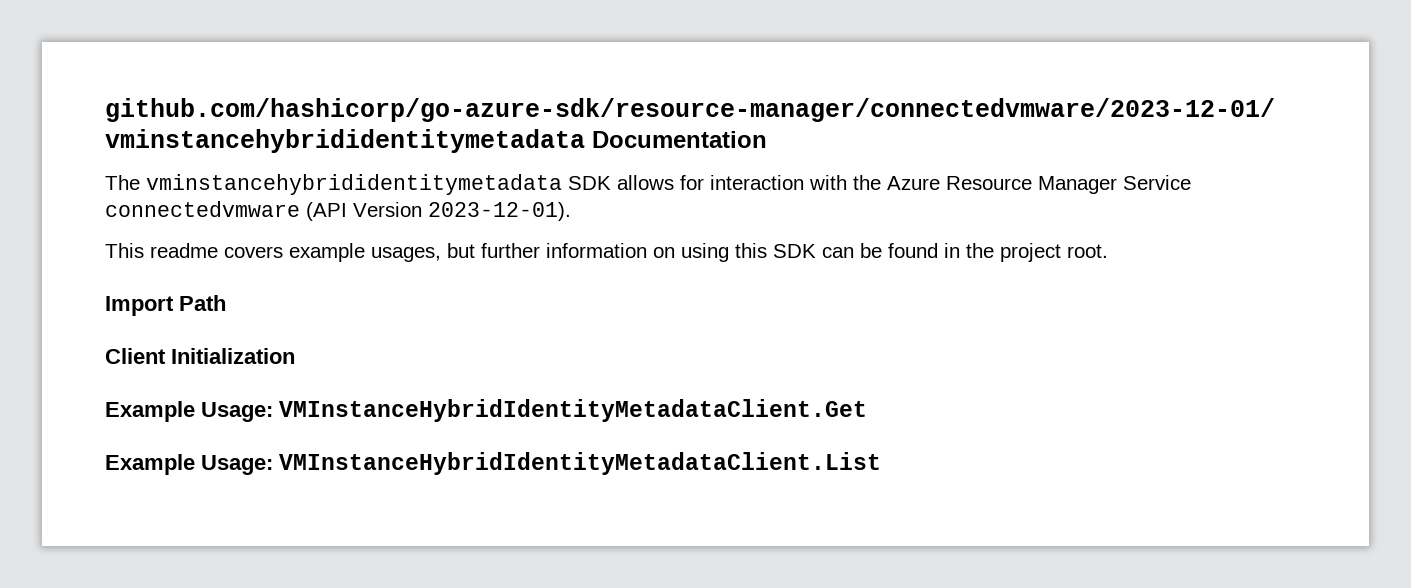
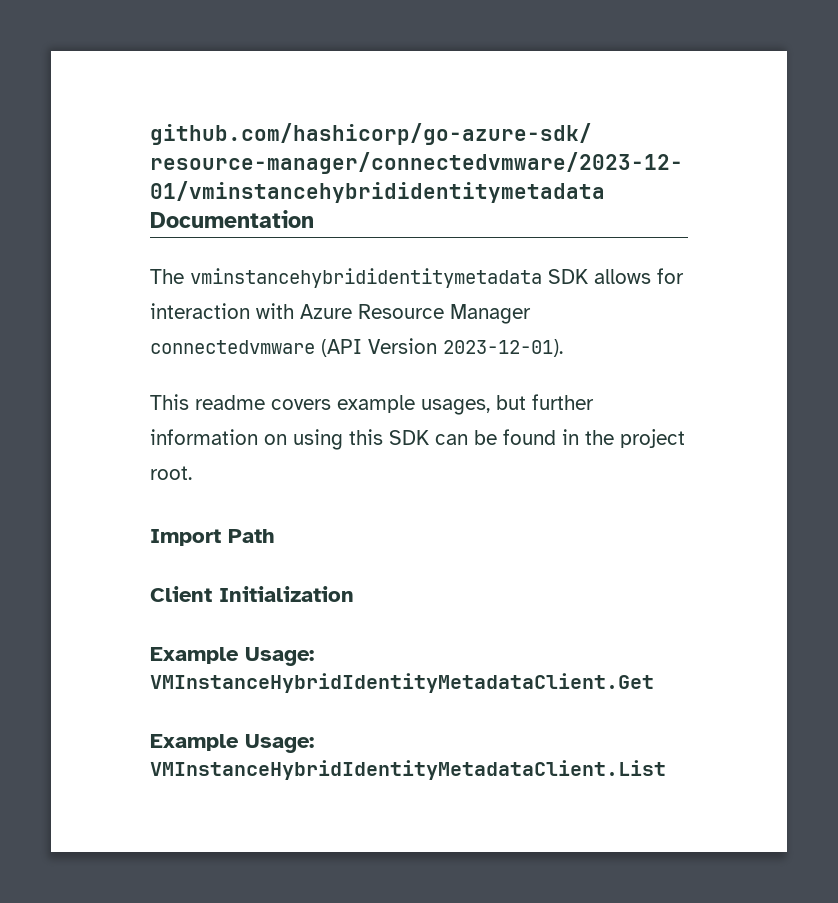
[853,175,881,190] the -> (294, 311) none
[1123,175,1191,190] Service -> (531, 314) none

